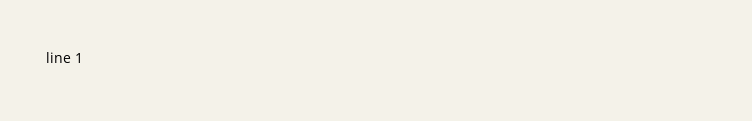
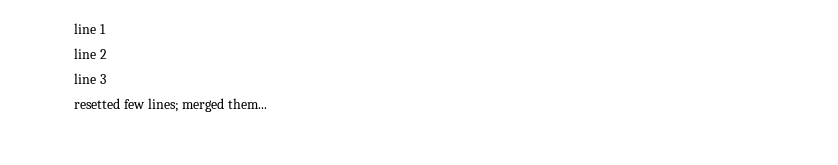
(83, 58) none -> [74,48,107,59] [74,73,106,84] [74,98,268,112] // line 2 // line 3 // resetted few lines; merged them...

